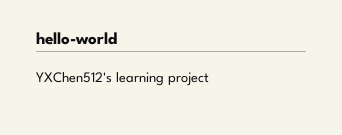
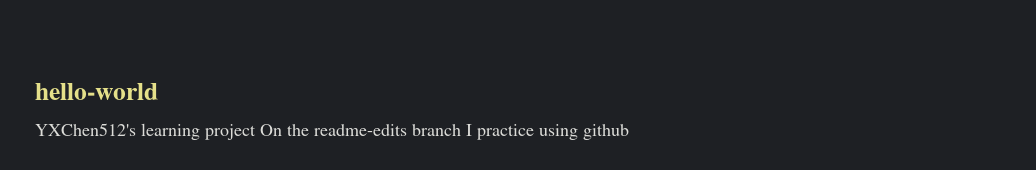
(209, 79) none -> [260,124,629,140] On the readme-edits branch I practice using github

